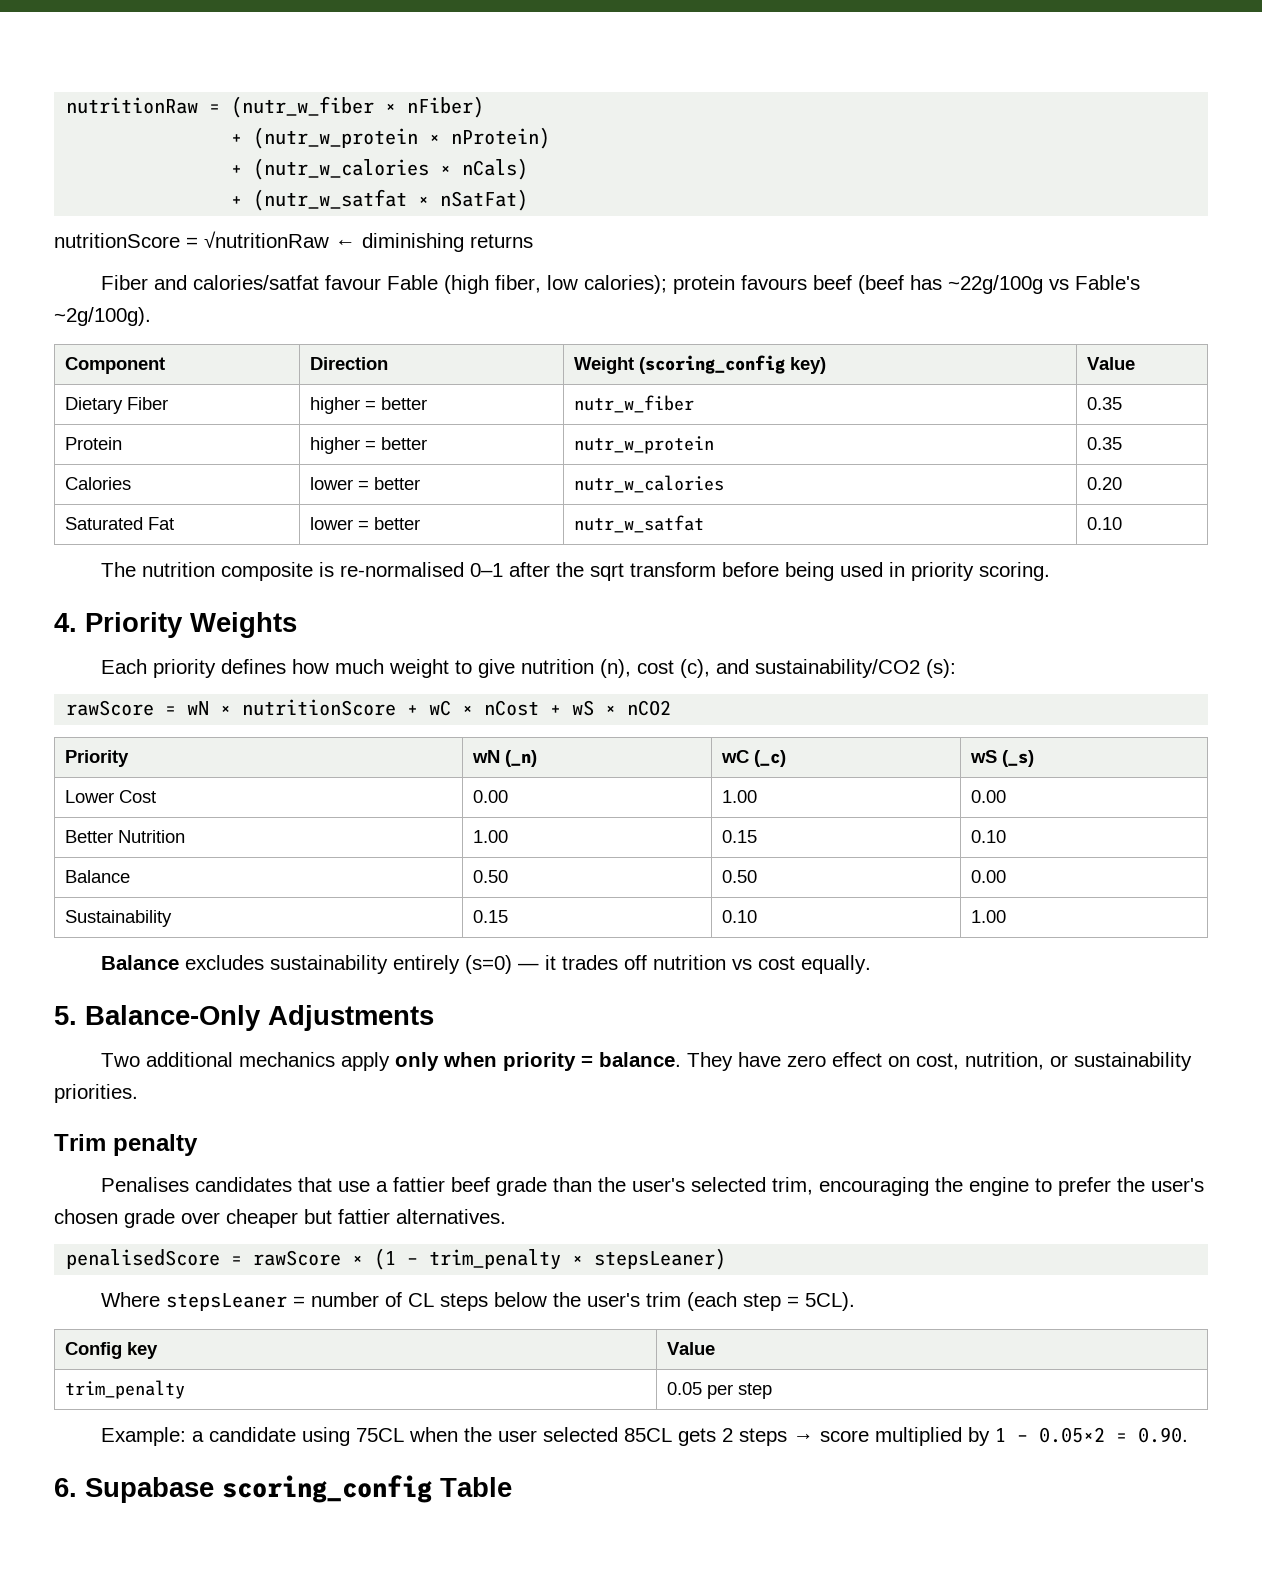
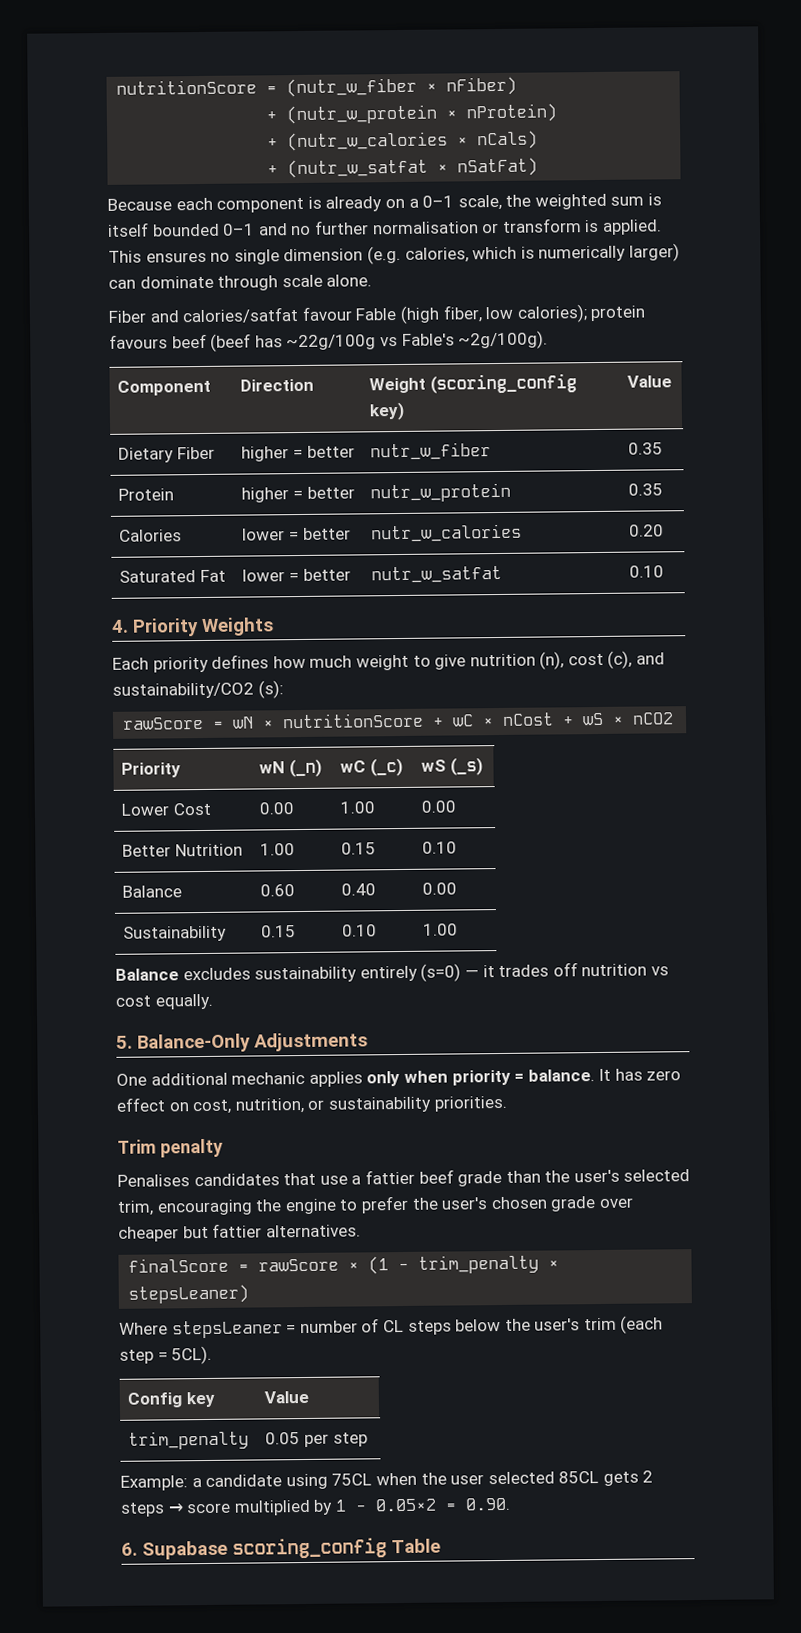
[66,97,199,114] nutritionRaw -> [116,79,258,95] nutritionScore
[54,231,533,252] nutritionScore = √nutritionRaw ← diminishing returns -> [107,193,663,213] [107,218,662,237] [108,243,680,265] [108,274,373,291] Because each component is already on a 0–1 scale, the weighted sum is itself bounded 0–1 and no further normalisation or transform is applied. This ensures no single dimension (e.g. calories, which is numerically larger) can dominate through scale alone.
[101,562,1051,581] // The nutrition composite is re-normalised 0–1 after the sqrt transform before being used in priority scoring. -> (665, 571) none
[472,870,508,883] [721,870,757,883] 0.50 | 0.50 -> [260,884,296,897] [341,883,377,896] 0.60 | 0.40
[101,1052,391,1071] Two additional mechanics apply -> [116,1071,363,1087] One additional mechanic applies
[687,1052,782,1071] They have -> [598,1068,643,1082] It has
[66,1249,221,1269] penalisedScore -> [128,1257,230,1273] finalScore

